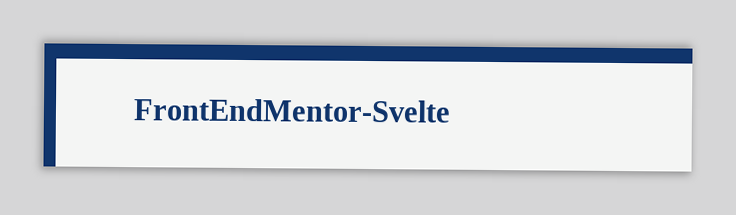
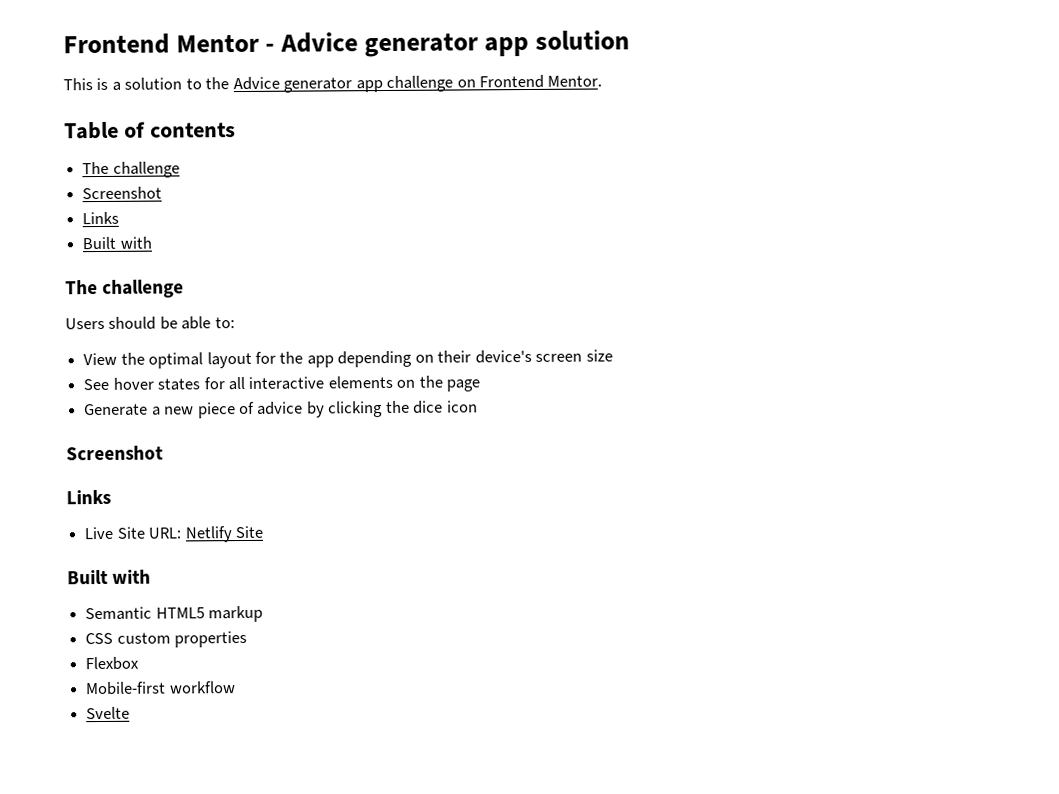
[133,98,451,123] FrontEndMentor-Svelte -> [63,30,631,58] [63,74,603,93] [64,121,236,140] [82,161,180,178] [82,186,163,200] [82,211,120,225] [82,236,152,250] [65,279,185,298] [65,316,235,330] [83,349,613,369] [83,375,481,392] [84,400,478,419] [66,445,163,461] [66,489,111,505] [84,525,263,543] [67,569,152,585] [85,605,264,623] [85,630,248,648] [85,656,140,671] [85,681,236,696] [86,706,131,720] Frontend Mentor - Advice generator app solution // This is a solution to the Advice generator app challenge on Frontend Mentor. // Table of contents // The challenge // Screenshot // Links // Built with // The challenge // Users should be able to: // View the optimal layout for the app depending on their device's screen size // See hover states for all interactive elements on the page // Generate a new piece of advice by clicking the dice icon // Screenshot // Links // Live Site URL: Netlify Site // Built with // Semantic HTML5 markup // CSS custom properties // Flexbox // Mobile-first workflow // Svelte

